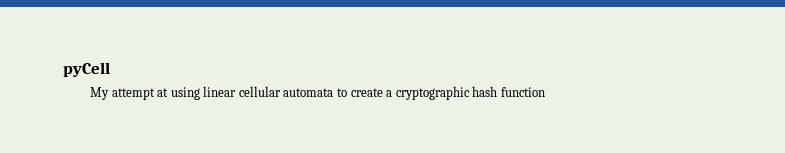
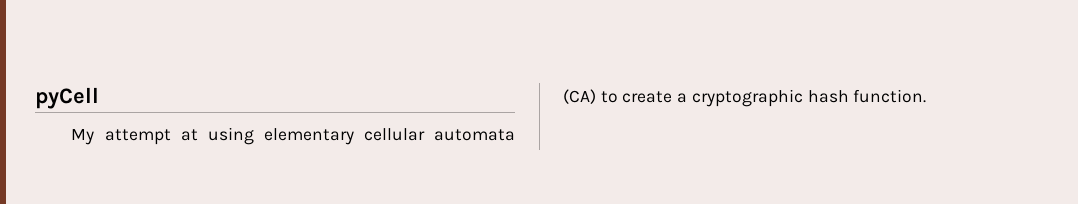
[203,86,237,97] linear -> [263,128,354,145] elementary
(334, 92) none -> [563,89,596,104] (CA)
[500,87,545,97] function -> [853,89,927,103] function.

